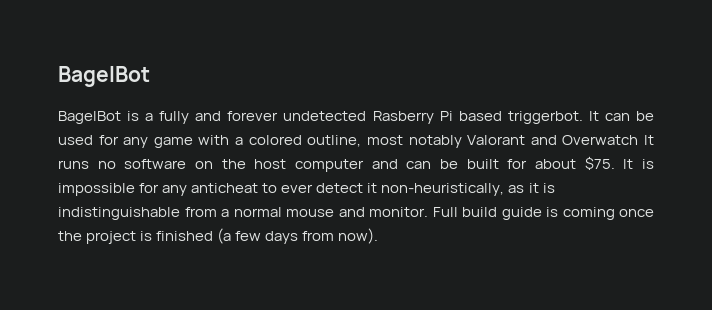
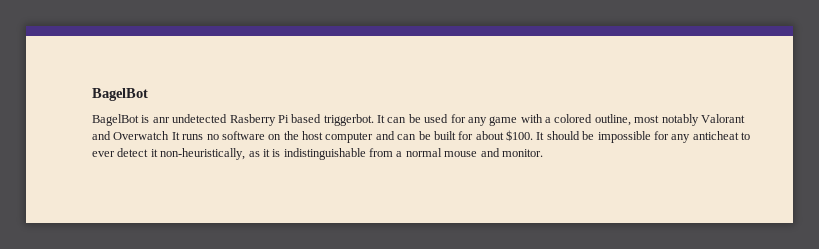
[145,111,279,124] a fully and forever -> [152,117,170,123] anr
[584,156,654,170] $75. It is -> [506,130,595,141] $100. It should be
[432,207,654,220] [58,228,379,244] Full build guide is coming once the project is finished (a few days from now). -> (543, 153) none

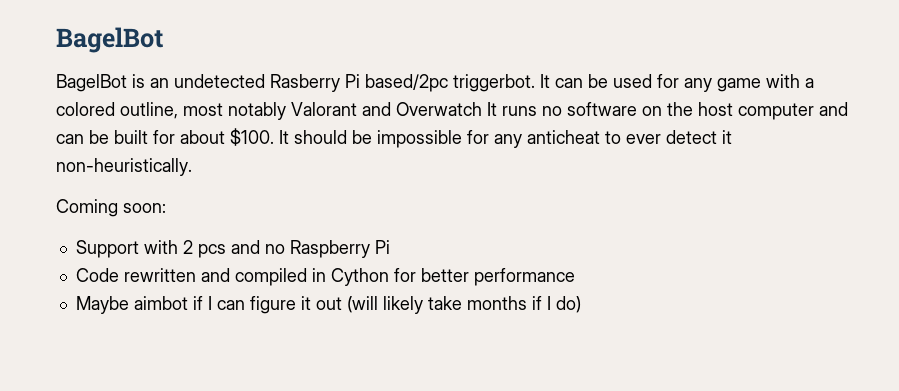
[152,117,170,123] anr -> [150,78,169,88] an
[291,114,322,123] based -> [365,74,448,92] based/2pc
[160,148,543,160] non-heuristically, as it is indistinguishable from a normal mouse and monitor. -> [56,158,192,176] [56,199,166,217] [75,240,390,258] [75,268,575,286] [75,296,581,314] non-heuristically. // Coming soon: // Support with 2 pcs and no Raspberry Pi // Code rewritten and compiled in Cython for better performance // Maybe aimbot if I can figure it out (will likely take months if I do)

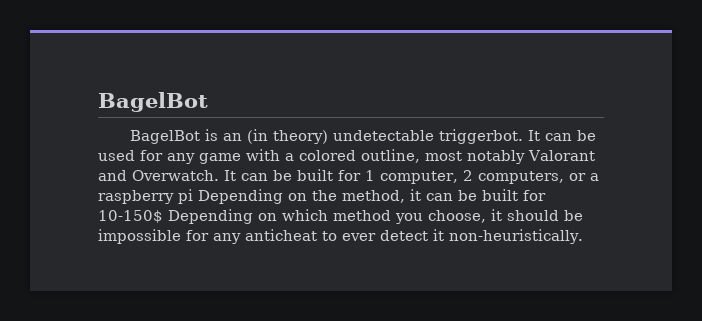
[174,74,448,92] undetected Rasberry Pi based/2pc -> [247,129,435,144] (in theory) undetectable
[396,102,848,120] [56,128,289,146] Overwatch It runs no software on the host computer and can be built for about $100. It -> [132,169,599,184] [98,189,546,204] [98,209,502,224] Overwatch. It can be built for 1 computer, 2 computers, or a raspberry pi Depending on the method, it can be built for 10-150$ Depending on which method you choose, it
[56,199,166,217] [75,240,390,258] [75,268,575,286] [75,296,581,314] // Coming soon: // Support with 2 pcs and no Raspberry Pi // Code rewritten and compiled in Cython for better performance // Maybe aimbot if I can figure it out (will likely take months if I do) -> (583, 236) none

